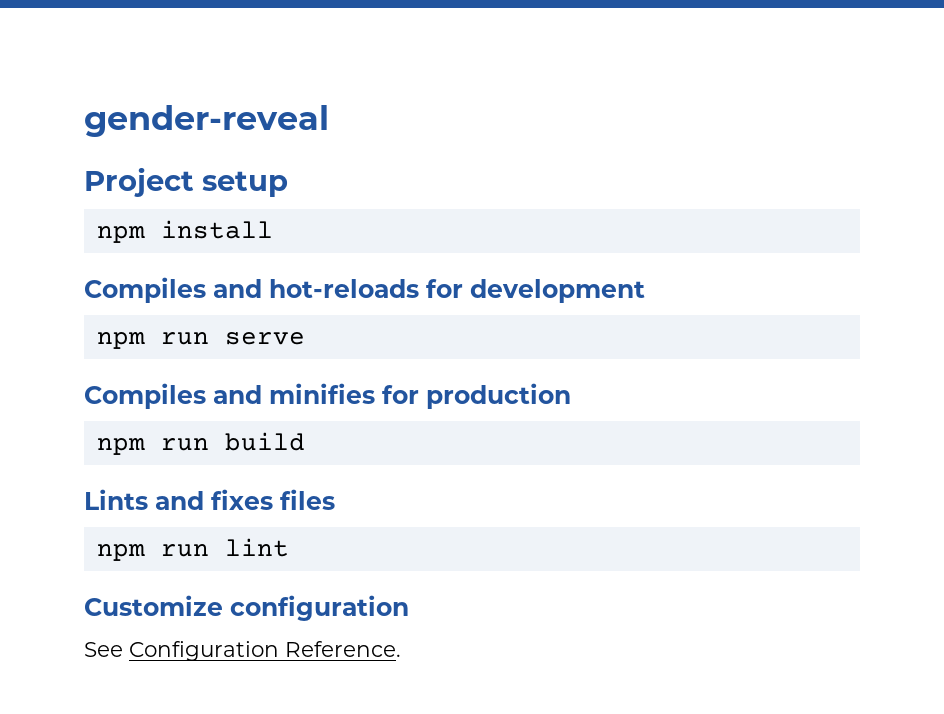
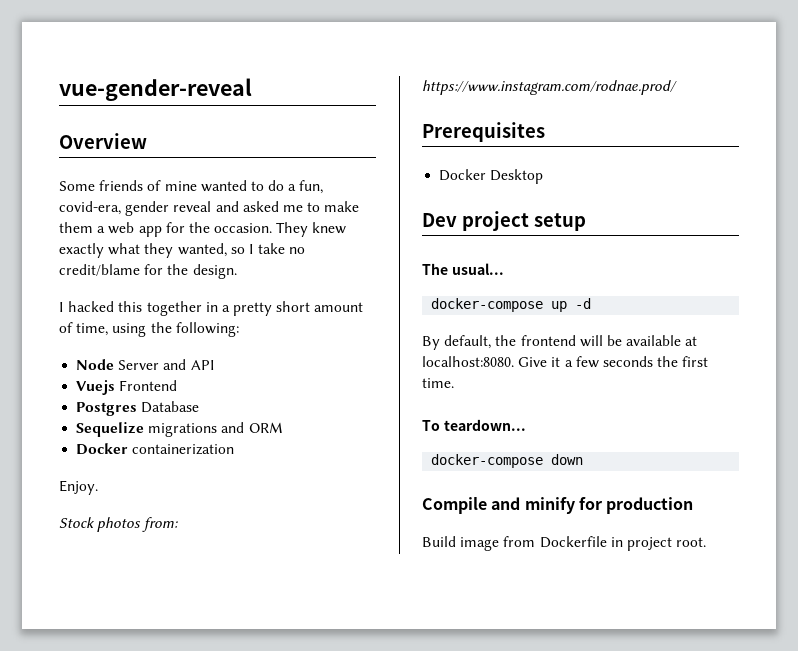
[84,105,329,137] [84,167,288,197] [96,220,273,243] [84,277,645,303] [96,332,305,349] [84,383,571,409] [96,432,305,455] [84,489,335,510] [96,538,289,561] [84,595,409,621] [84,641,401,661] gender-reveal // Project setup // npm install // Compiles and hot-reloads for development // npm run serve // Compiles and minifies for production // npm run build // Lints and fixes files // npm run lint // Customize configuration // See Configuration Reference. -> [59,78,252,101] [59,133,147,149] [59,180,324,194] [59,201,360,216] [59,222,347,237] [59,243,306,258] [59,264,237,279] [59,301,364,316] [59,322,239,337] [76,359,215,370] [76,380,178,395] [76,401,200,416] [76,422,283,437] [76,443,235,455] [59,480,98,495] [59,517,179,532] [422,80,677,95] [422,122,545,142] [439,169,544,184] [422,211,586,231] [422,263,504,275] [431,298,592,312] [422,335,698,350] [422,356,709,368] [422,378,454,388] [422,419,526,431] [431,454,584,468] [422,497,694,514] [422,536,707,551] vue-gender-reveal // Overview // Some friends of mine wanted to do a fun, covid-era, gender reveal and asked me to make them a web app for the occasion. They knew exactly what they wanted, so I take no credit/blame for the design. // I hacked this together in a pretty short amount of time, using the following: // Node Server and API // Vuejs Frontend // Postgres Database // Sequelize migrations and ORM // Docker containerization // Enjoy. // Stock photos from: https://www.instagram.com/rodnae.prod/ // Prerequisites // Docker Desktop // Dev project setup // The usual... // docker-compose up -d // By default, the frontend will be available at localhost:8080. Give it a few seconds the first time. // To teardown... // docker-compose down // Compile and minify for production // Build image from Dockerfile in project root.

